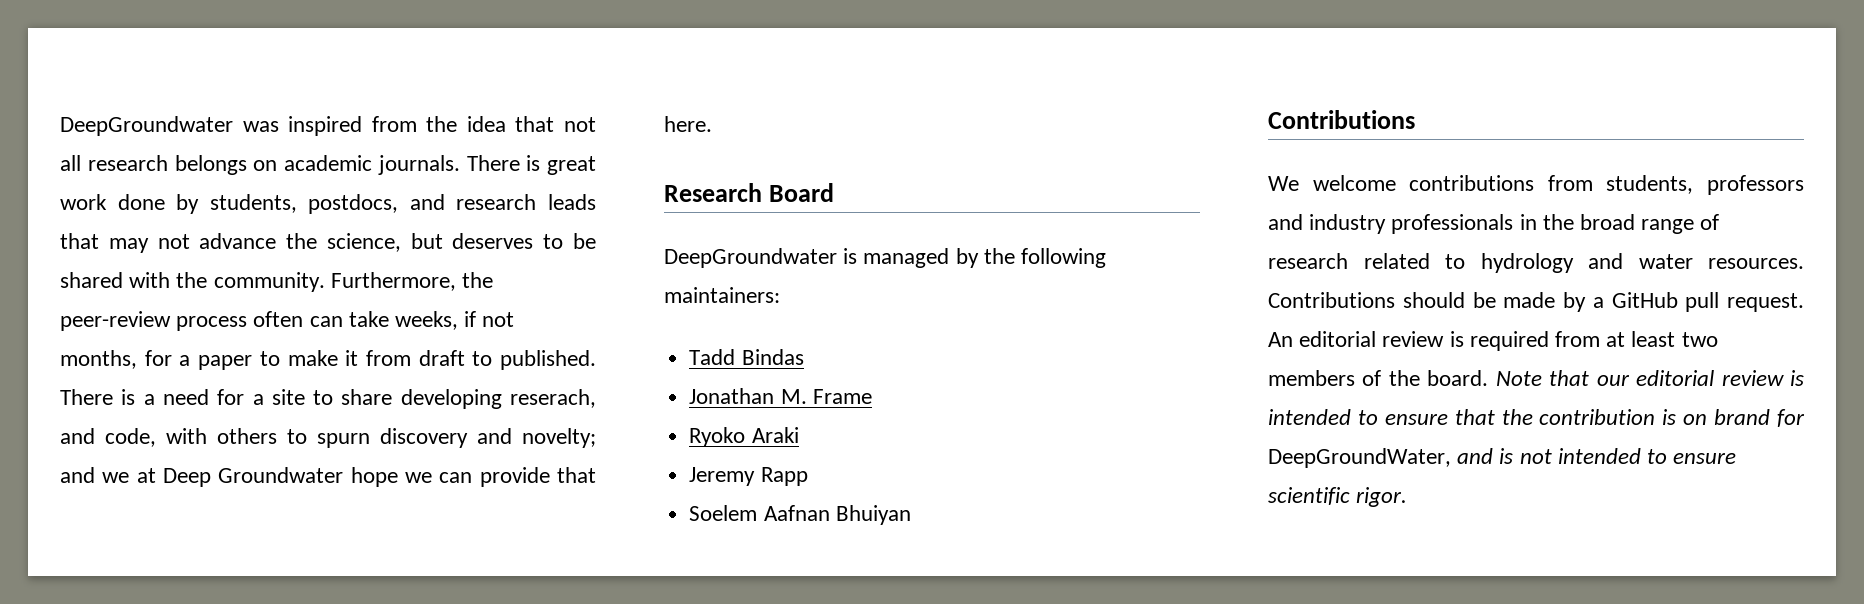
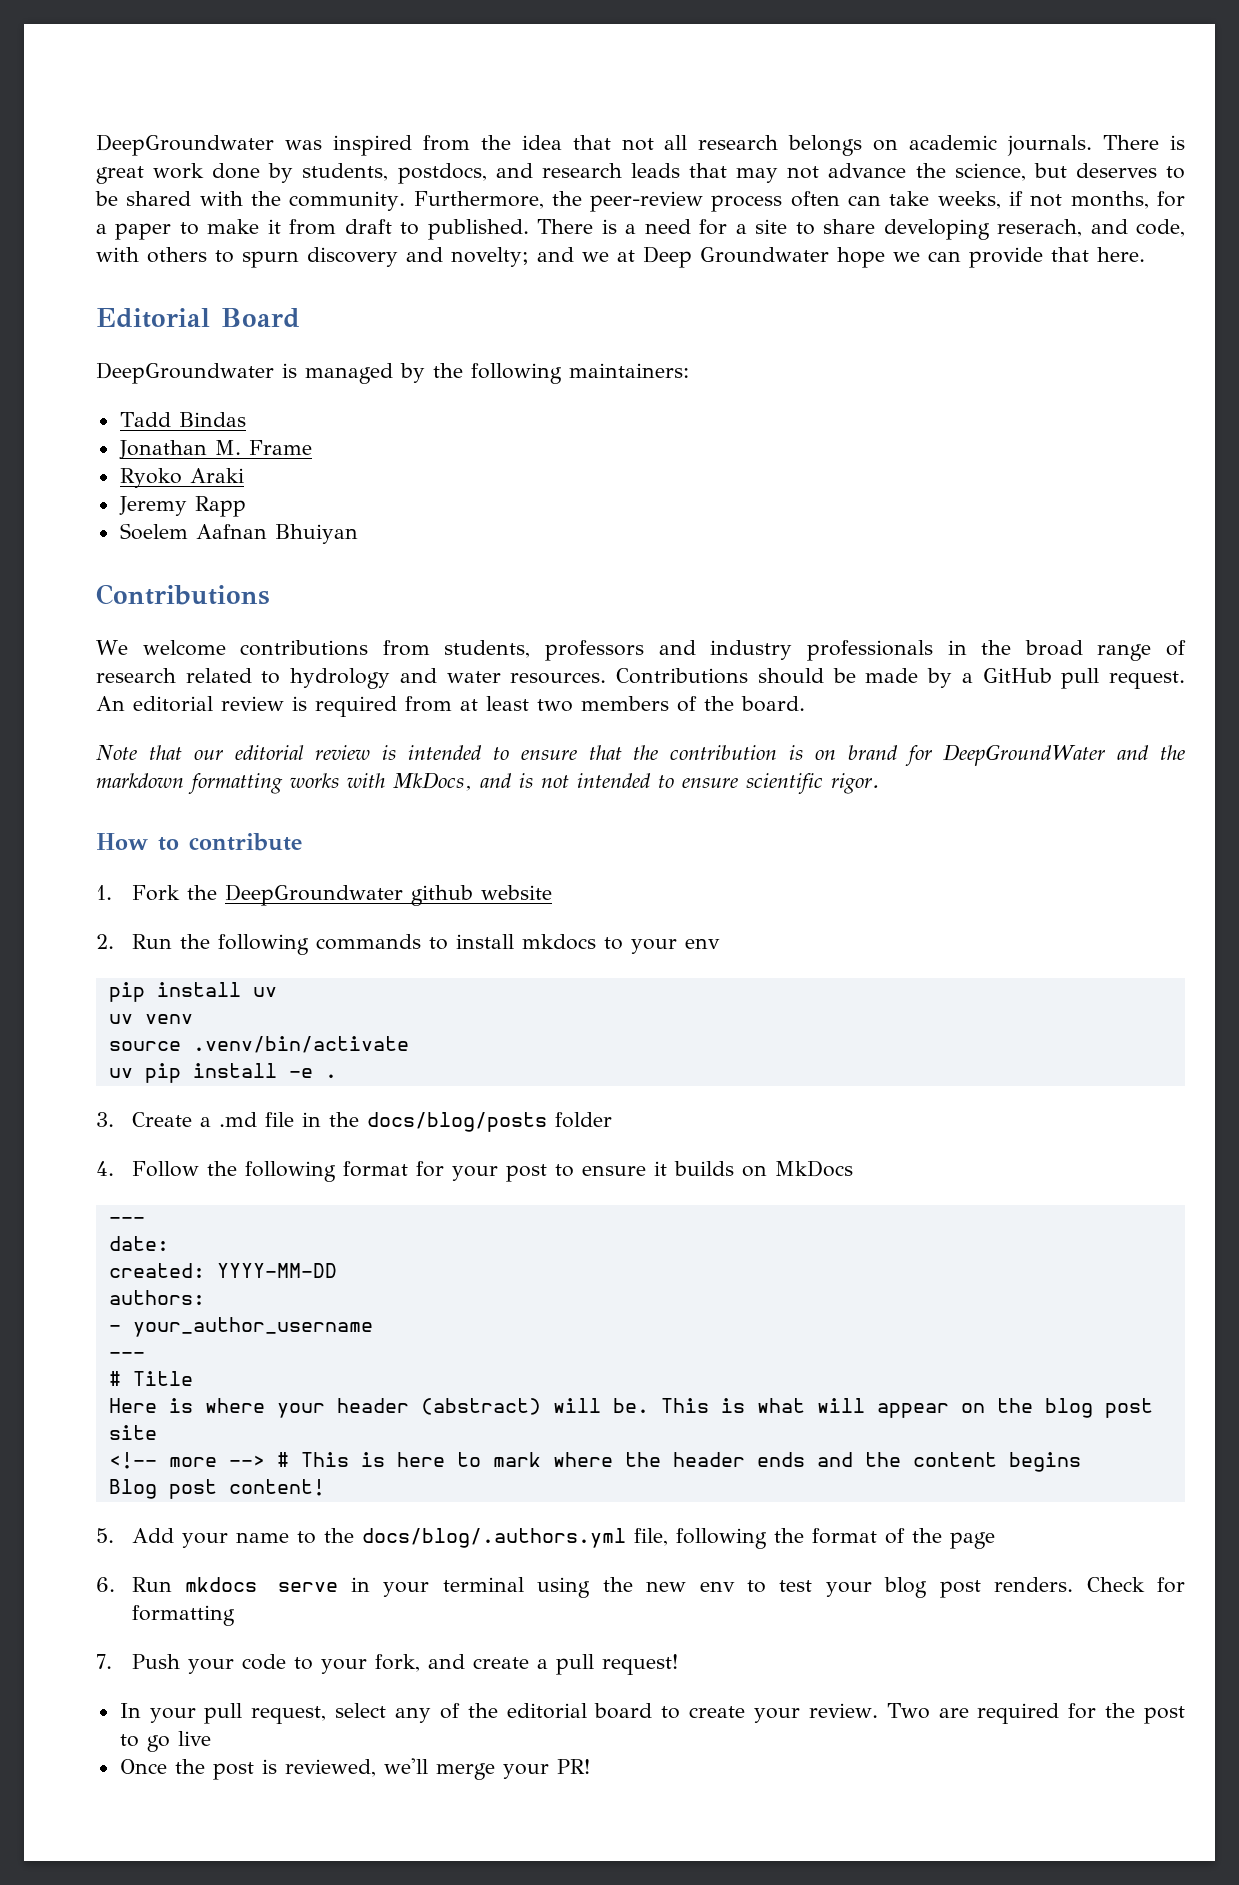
[664,183,762,202] Research -> [96,308,210,328] Editorial
(1489, 378) none -> (805, 704) //
[1268,448,1451,468] DeepGroundWater, -> [943,744,1185,766] [96,772,472,794] DeepGroundWater and the markdown formatting works with MkDocs,
(1408, 497) none -> [96,833,302,851] [96,884,552,906] [96,934,720,955] [108,982,277,1002] [108,1014,193,1024] [108,1036,409,1053] [108,1063,337,1083] [96,1112,612,1132] [96,1160,853,1182] [108,1217,145,1224] [108,1236,169,1251] [108,1263,337,1278] [108,1290,205,1305] [108,1317,373,1337] [108,1352,145,1359] [108,1371,193,1386] [108,1398,1153,1418] [108,1425,157,1440] [108,1452,1081,1472] [108,1479,325,1499] [96,1528,995,1549] [96,1577,1186,1598] [131,1605,235,1626] [96,1654,678,1675] [119,1703,1185,1724] [119,1731,211,1752] [119,1758,590,1780] // How to contribute // 1. Fork the DeepGroundwater github website // 2. Run the following commands to install mkdocs to your env // pip install uv // uv venv // source .venv/bin/activate // uv pip install -e . // 3. Create a .md file in the docs/blog/posts folder // 4. Follow the following format for your post to ensure it builds on MkDocs // --- // date: // created: YYYY-MM-DD // authors: // - your_author_username // --- // # Title // Here is where your header (abstract) will be. This is what will appear on the blog post site // <!-- more --> # This is here to mark where the header ends and the content begins // Blog post content! // 5. Add your name to the docs/blog/.authors.yml file, following the format of the page // 6. Run mkdocs serve in your terminal using the new env to test your blog post renders. Check for formatting // 7. Push your code to your fork, and create a pull request! // In your pull request, select any of the editorial board to create your review. Two are required for the post to go live // Once the post is reviewed, we'll merge your PR!

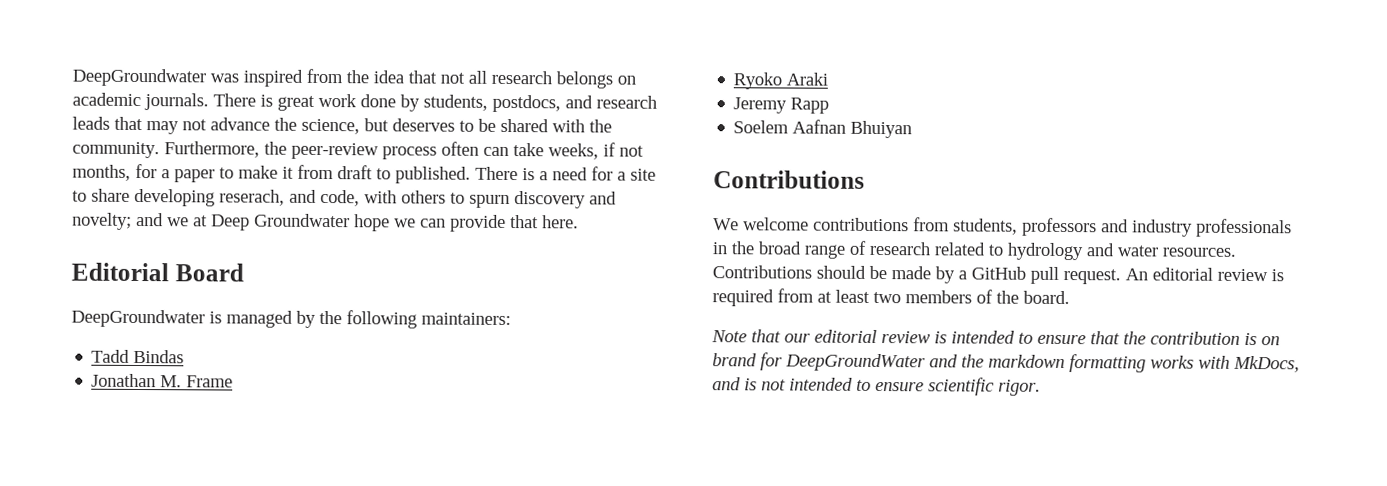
[96,833,302,851] [96,884,552,906] [96,934,720,955] [108,982,277,1002] [108,1014,193,1024] [108,1036,409,1053] [108,1063,337,1083] [96,1112,612,1132] [96,1160,853,1182] [108,1217,145,1224] [108,1236,169,1251] [108,1263,337,1278] [108,1290,205,1305] [108,1317,373,1337] [108,1352,145,1359] [108,1371,193,1386] [108,1398,1153,1418] [108,1425,157,1440] [108,1452,1081,1472] [108,1479,325,1499] [96,1528,995,1549] [96,1577,1186,1598] [131,1605,235,1626] [96,1654,678,1675] [119,1703,1185,1724] [119,1731,211,1752] [119,1758,590,1780] // How to contribute // 1. Fork the DeepGroundwater github website // 2. Run the following commands to install mkdocs to your env // pip install uv // uv venv // source .venv/bin/activate // uv pip install -e . // 3. Create a .md file in the docs/blog/posts folder // 4. Follow the following format for your post to ensure it builds on MkDocs // --- // date: // created: YYYY-MM-DD // authors: // - your_author_username // --- // # Title // Here is where your header (abstract) will be. This is what will appear on the blog post site // <!-- more --> # This is here to mark where the header ends and the content begins // Blog post content! // 5. Add your name to the docs/blog/.authors.yml file, following the format of the page // 6. Run mkdocs serve in your terminal using the new env to test your blog post renders. Check for formatting // 7. Push your code to your fork, and create a pull request! // In your pull request, select any of the editorial board to create your review. Two are required for the post to go live // Once the post is reviewed, we'll merge your PR! -> (1041, 387) none

